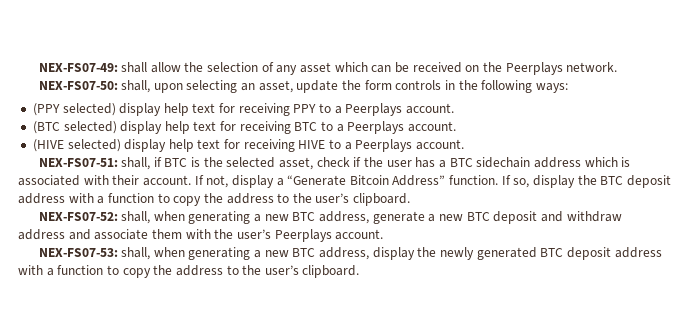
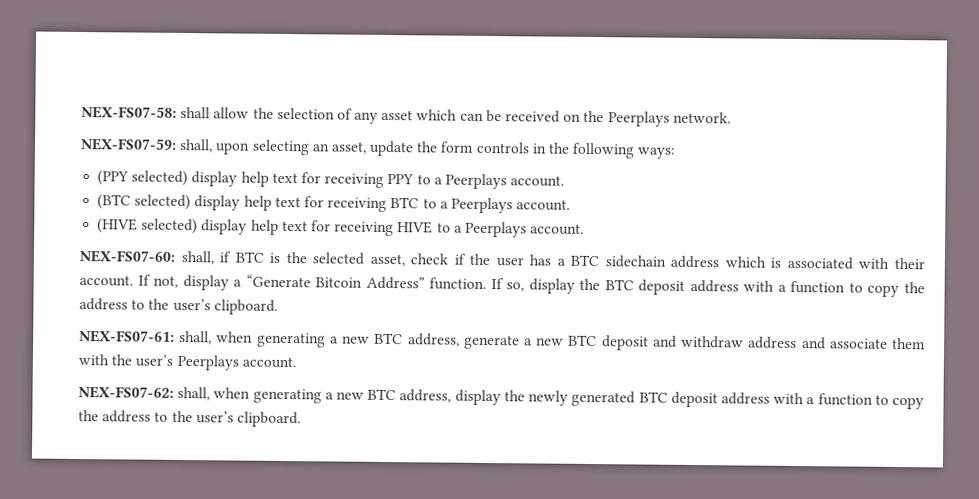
[38,63,118,72] NEX-FS07-49: -> [81,106,177,119] NEX-FS07-58:
[38,81,118,90] NEX-FS07-50: -> [80,138,177,151] NEX-FS07-59:
[38,158,118,167] NEX-FS07-51: -> [79,249,175,263] NEX-FS07-60:
[38,212,118,221] NEX-FS07-52: -> [79,329,175,343] NEX-FS07-61:
[38,248,118,257] NEX-FS07-53: -> [78,385,174,399] NEX-FS07-62:

